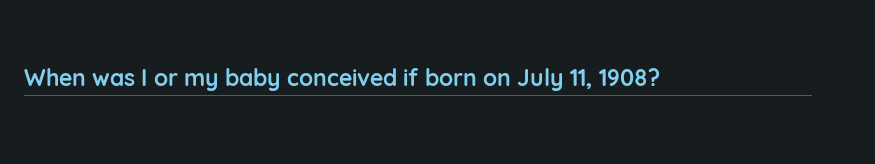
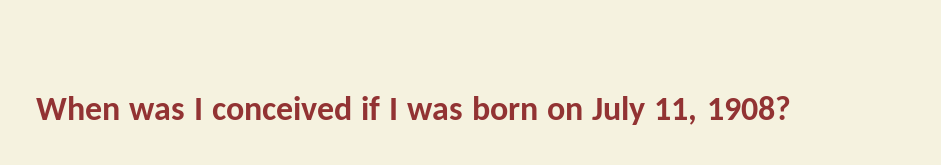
[153,68,419,91] or my baby conceived if -> [212,96,464,120] conceived if I was

